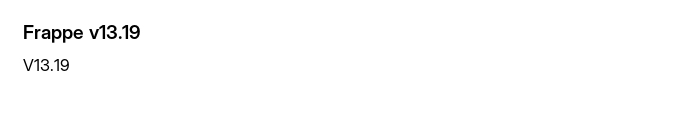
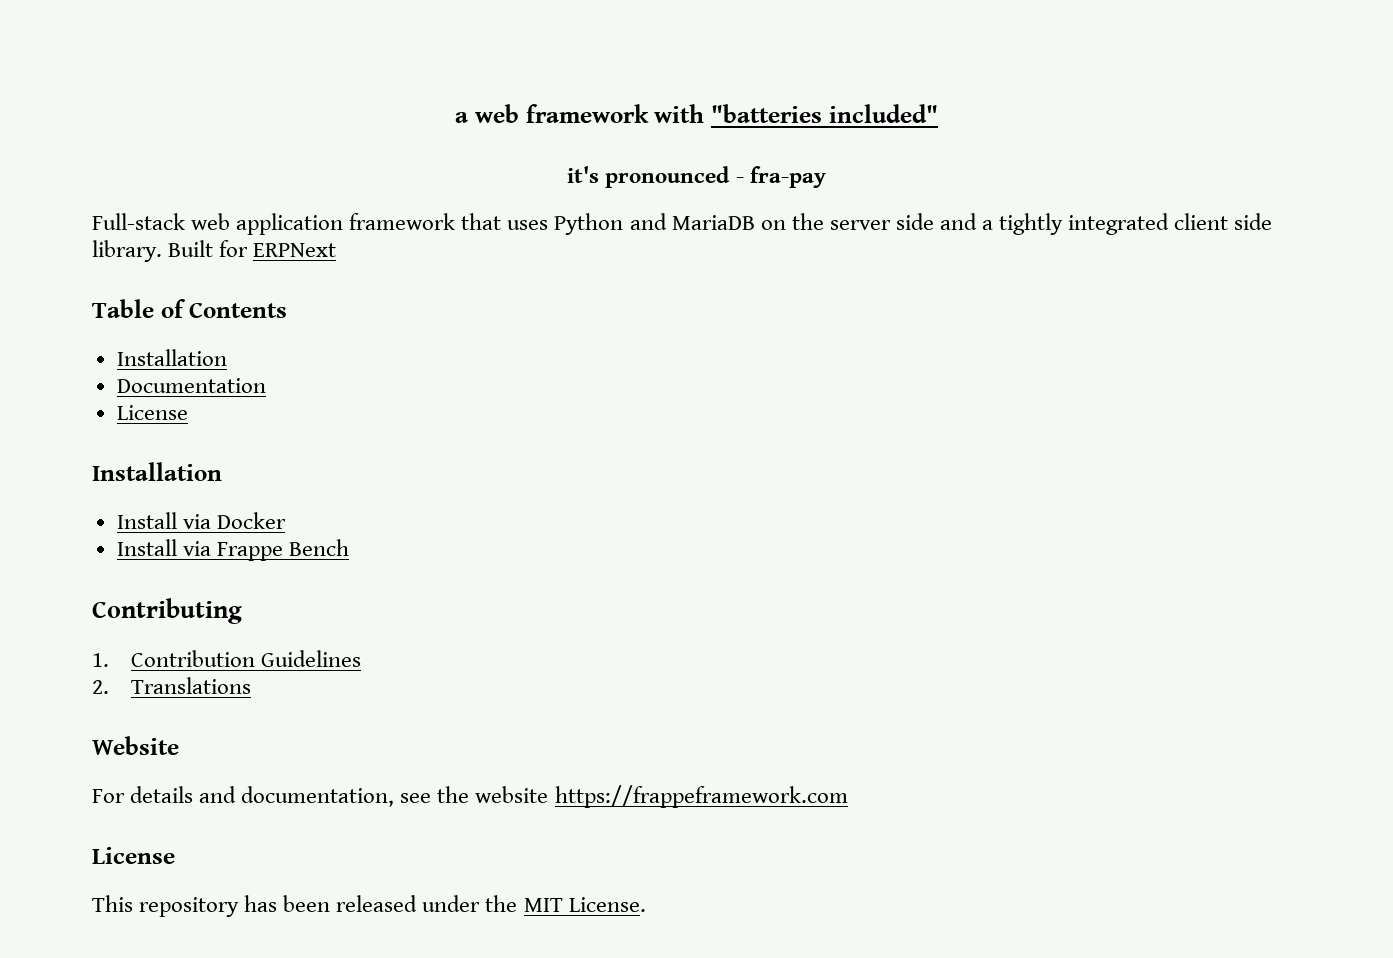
[23,25,142,43] [23,59,70,71] Frappe v13.19 // V13.19 -> [455,104,938,123] [567,166,826,188] [92,213,1273,235] [92,240,337,262] [92,299,288,318] [116,349,227,366] [116,378,266,393] [116,405,188,420] [92,462,222,481] [116,512,286,529] [116,539,349,561] [92,598,242,624] [92,650,362,667] [92,677,251,694] [92,736,179,755] [92,785,848,808] [92,847,175,864] [92,895,646,917] a web framework with "batteries included" // it's pronounced - fra-pay // Full-stack web application framework that uses Python and MariaDB on the server side and a tightly integrated client side library. Built for ERPNext // Table of Contents // Installation // Documentation // License // Installation // Install via Docker // Install via Frappe Bench // Contributing // 1. Contribution Guidelines // 2. Translations // Website // For details and documentation, see the website https://frappeframework.com // License // This repository has been released under the MIT License.

